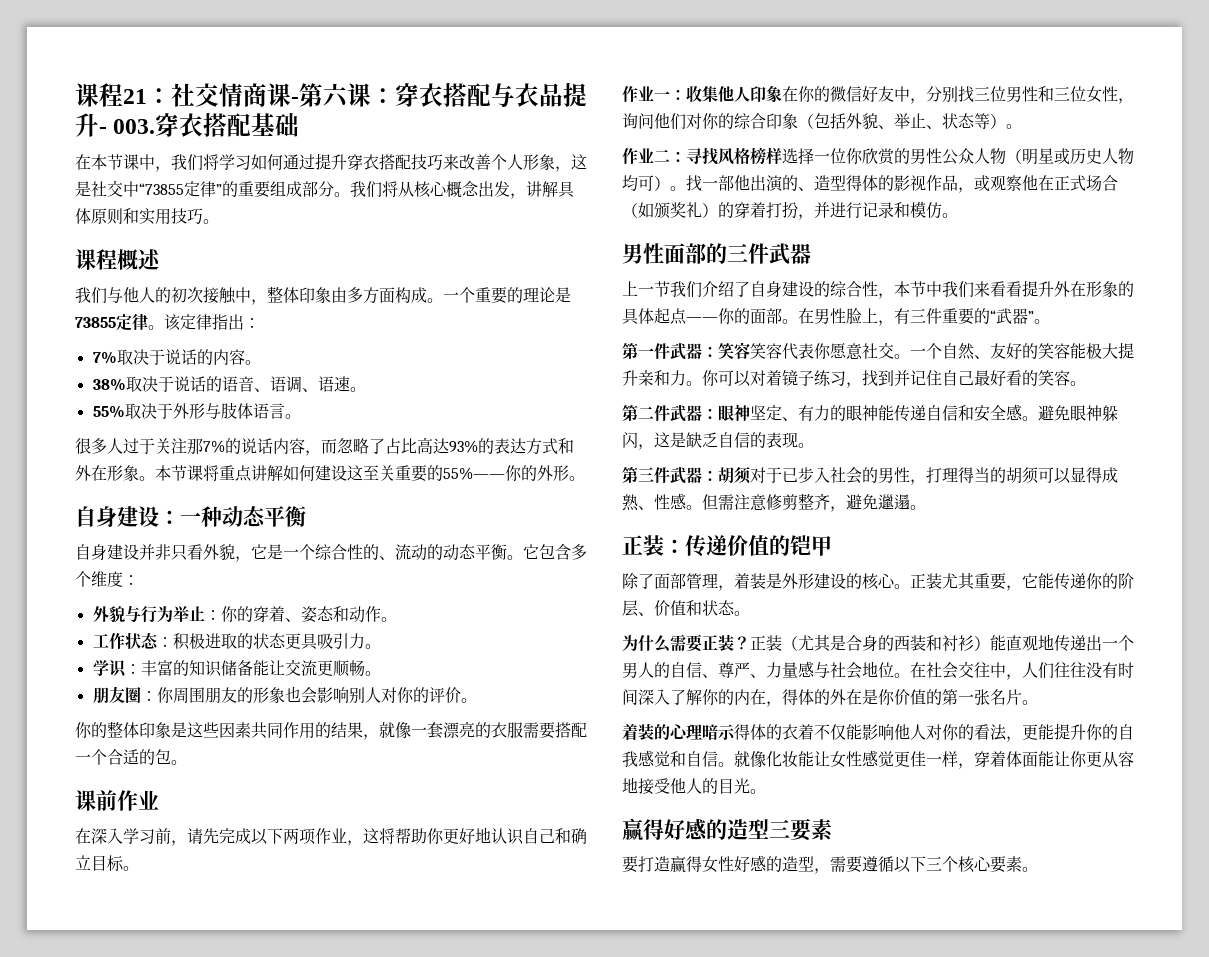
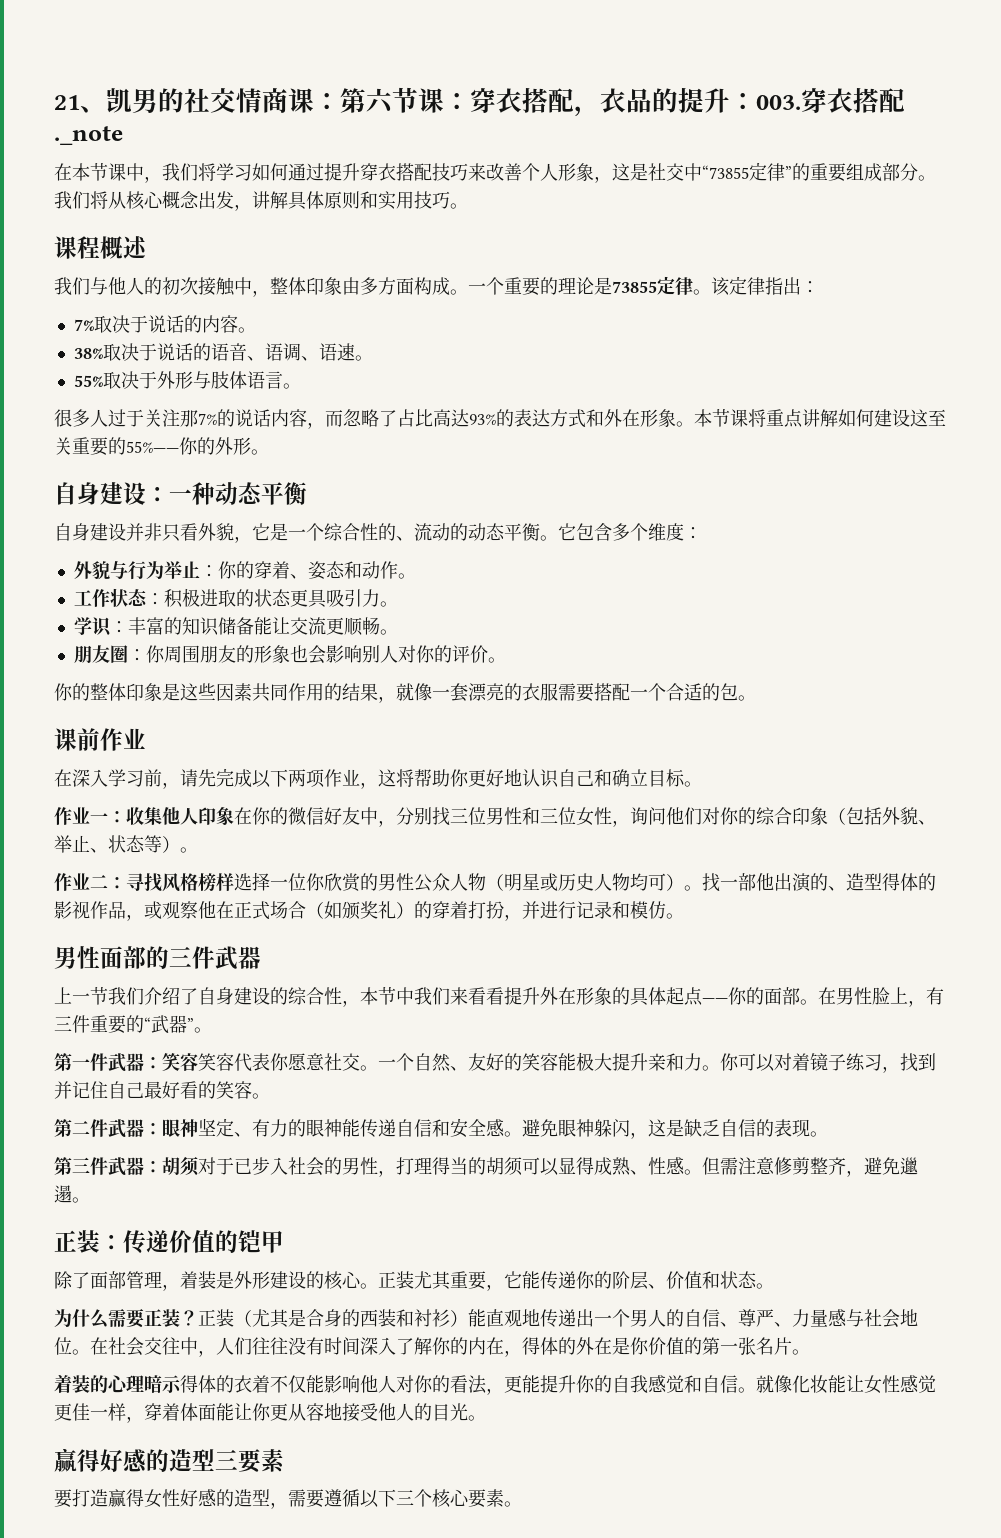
[75,83,171,107] 课程21： -> [54,88,184,114] 21、凯男的
[291,83,349,108] -第六 -> [314,87,418,114] ：第六节
[491,83,587,107] [75,113,107,137] 与衣品提升- -> [574,87,756,117] ，衣品的提升：
[251,113,300,137] 基础 -> [54,126,123,145] ._note

